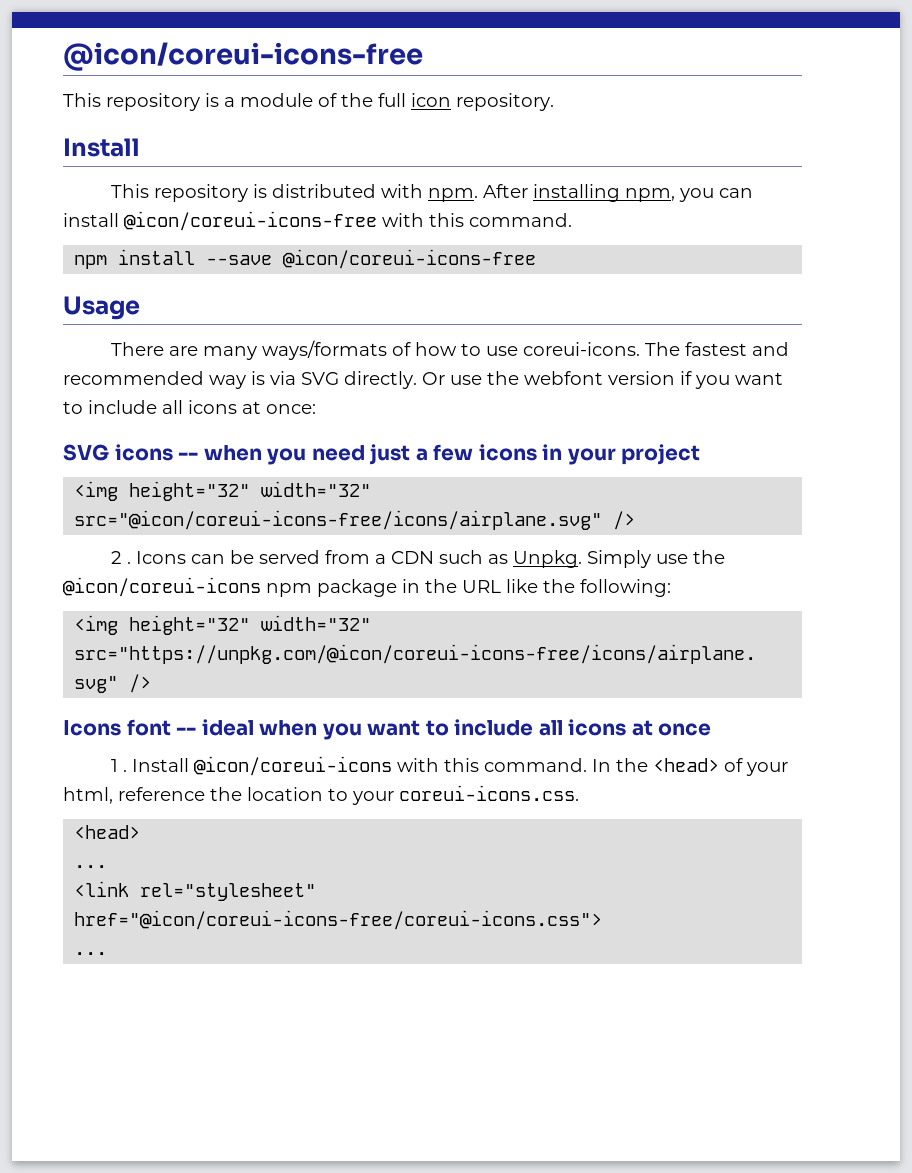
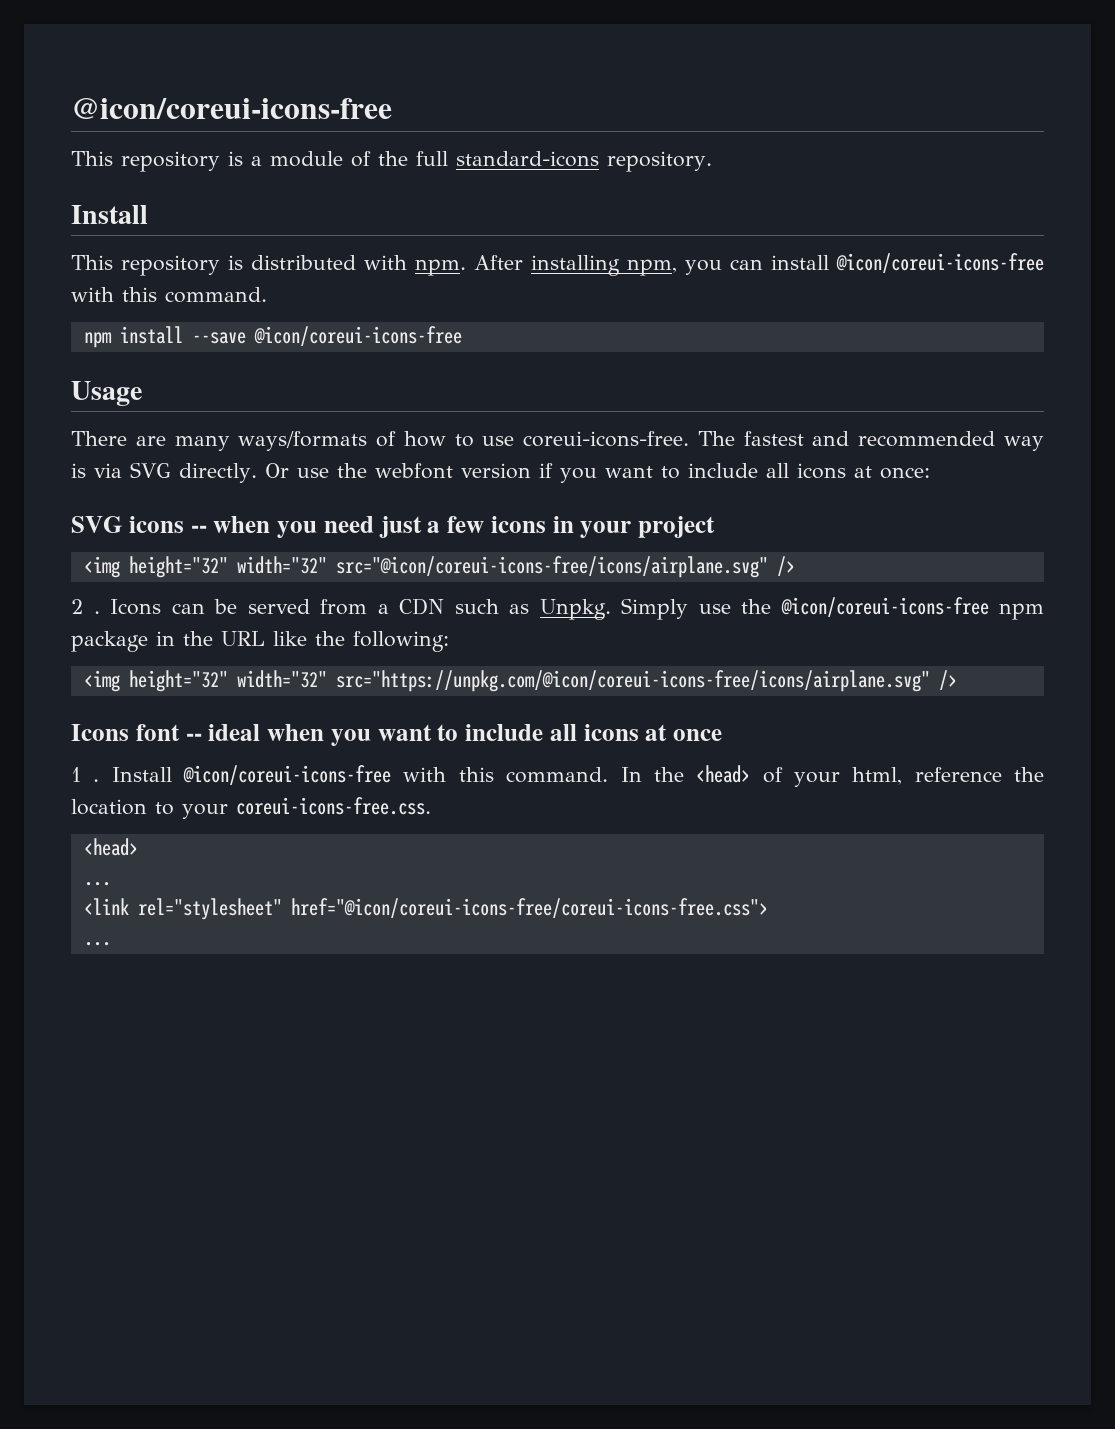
[411,93,451,107] icon -> [456,151,599,167] standard-icons
[522,342,640,356] coreui-icons. -> [523,431,690,447] coreui-icons-free.
[63,577,261,597] @icon/coreui-icons -> [780,597,989,617] @icon/coreui-icons-free
[193,756,392,776] @icon/coreui-icons -> [183,765,392,785] @icon/coreui-icons-free
[399,785,579,801] coreui-icons.css. -> [236,797,431,815] coreui-icons-free.css.
[74,910,603,930] href="@icon/coreui-icons-free/coreui-icons.css"> -> [290,898,768,918] href="@icon/coreui-icons-free/coreui-icons-free.css">

